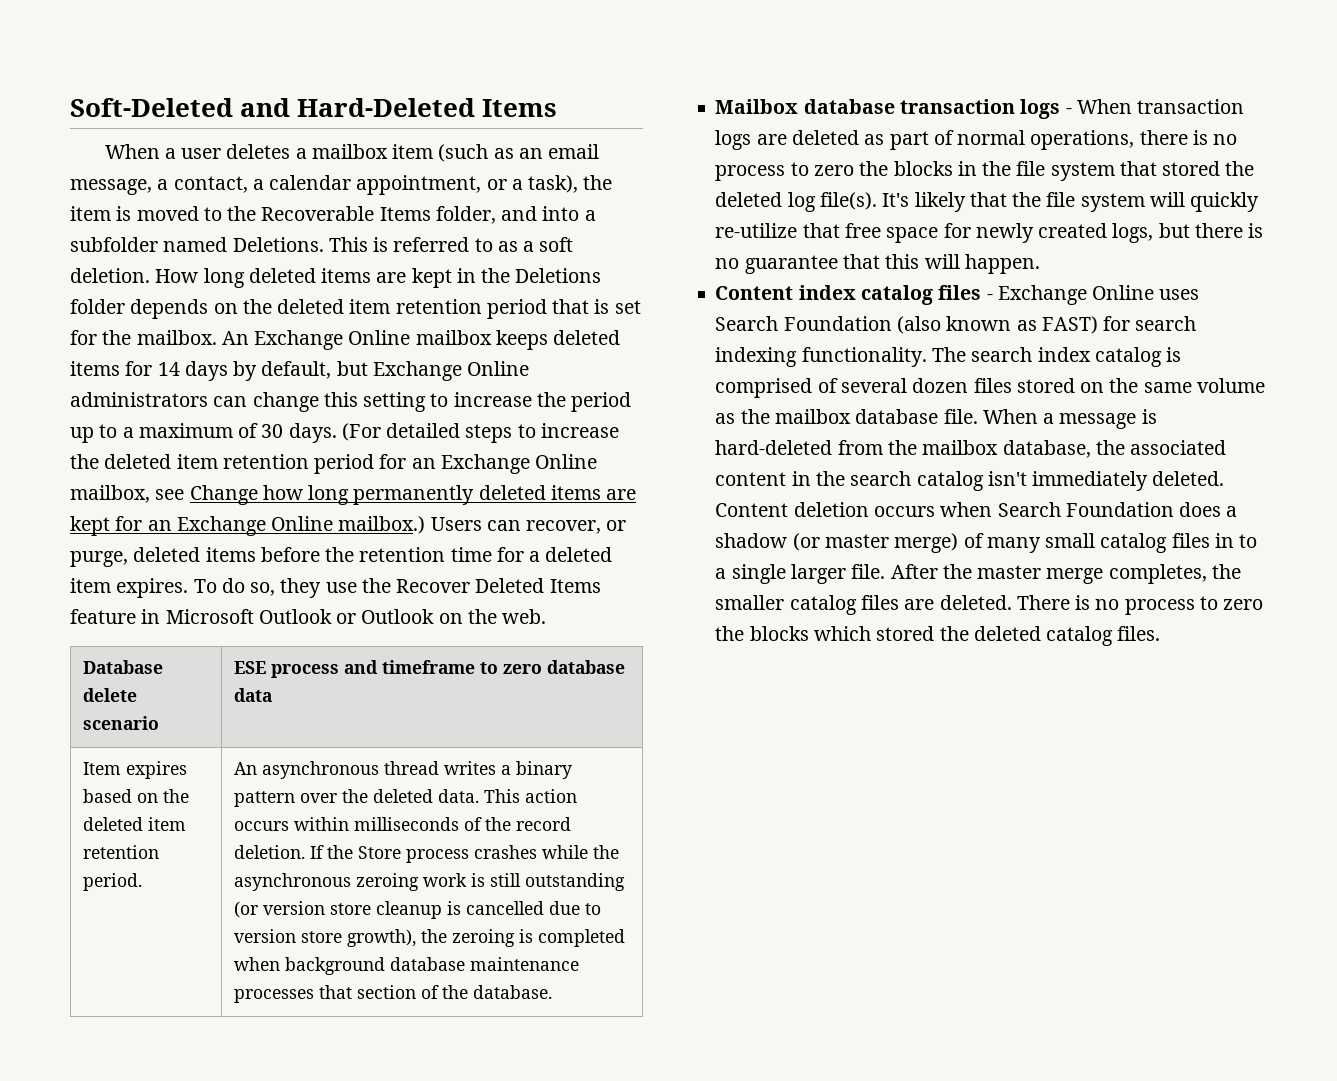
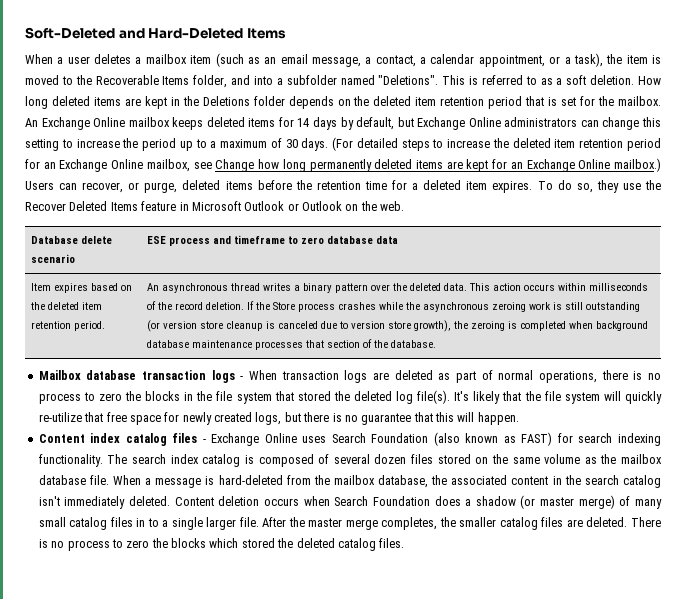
[232,237,324,252] Deletions. -> [378,75,439,85] "Deletions".
[466,901,545,915] cancelled -> [278,321,319,329] canceled
[715,378,813,398] comprised -> [258,454,314,467] composed

